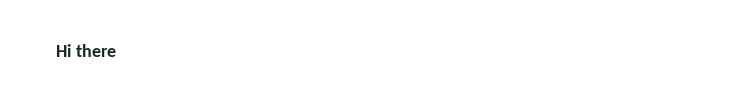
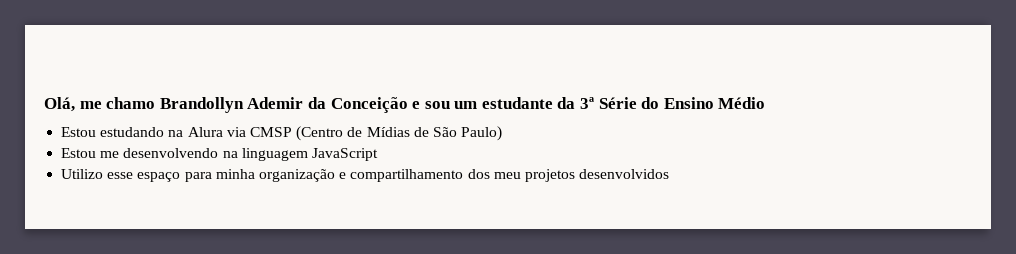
[56,44,116,57] Hi there -> [44,97,766,113] [61,126,503,141] [61,148,378,161] [61,169,670,182] Olá, me chamo Brandollyn Ademir da Conceição e sou um estudante da 3ª Série do Ensino Médio // Estou estudando na Alura via CMSP (Centro de Mídias de São Paulo) // Estou me desenvolvendo na linguagem JavaScript // Utilizo esse espaço para minha organização e compartilhamento dos meu projetos desenvolvidos

